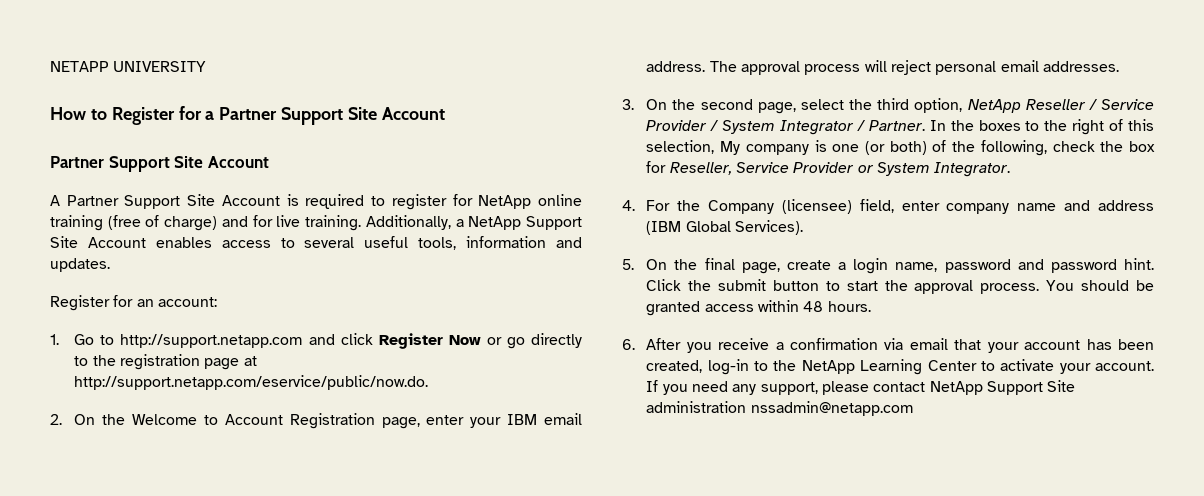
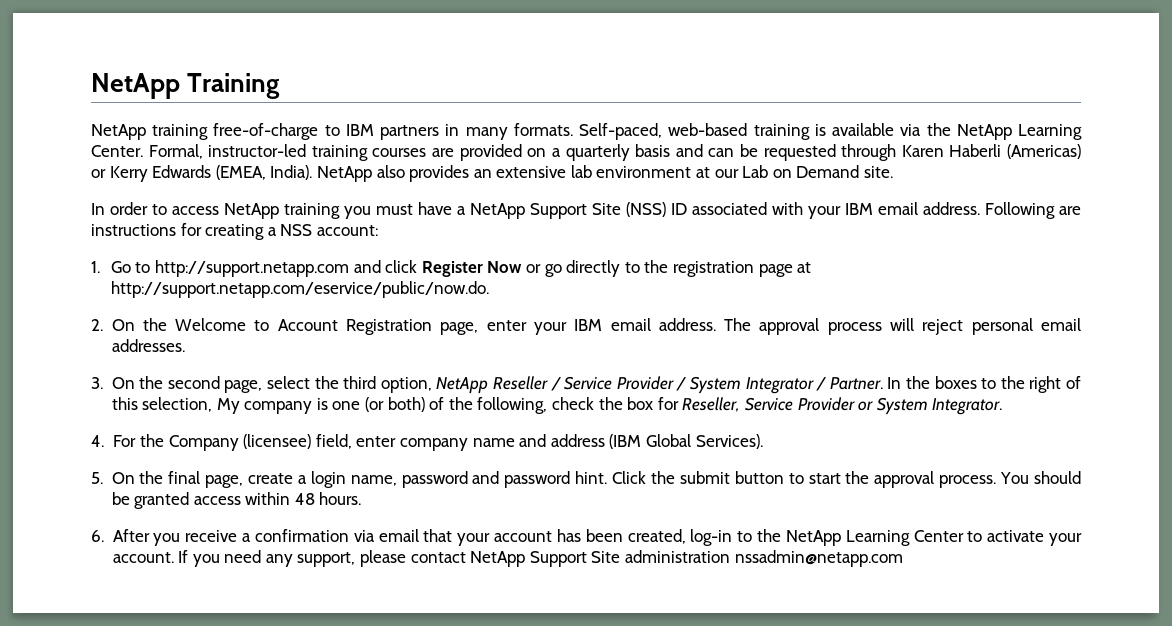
[50,61,207,72] [50,106,445,125] [50,156,269,172] [50,194,583,210] [50,215,582,231] [50,236,583,250] [50,258,110,272] [50,295,154,311] NETAPP UNIVERSITY // How to Register for a Partner Support Site Account // Partner Support Site Account // A Partner Support Site Account is required to register for NetApp online training (free of charge) and for live training. Additionally, a NetApp Support Site Account enables access to several useful tools, information and updates. // Register for an -> [91,73,281,99] [91,123,1082,140] [91,144,1081,161] [91,165,894,182] [91,202,1082,219] [91,223,313,240] NetApp Training // NetApp training free-of-charge to IBM partners in many formats. Self-paced, web-based training is available via the NetApp Learning Center. Formal, instructor-led training courses are provided on a quarterly basis and can be requested through Karen Haberli (Americas) or Kerry Edwards (EMEA, India). NetApp also provides an extensive lab environment at our Lab on Demand site. // In order to access NetApp training you must have a NetApp Support Site (NSS) ID associated with your IBM email address. Following are instructions for creating a NSS

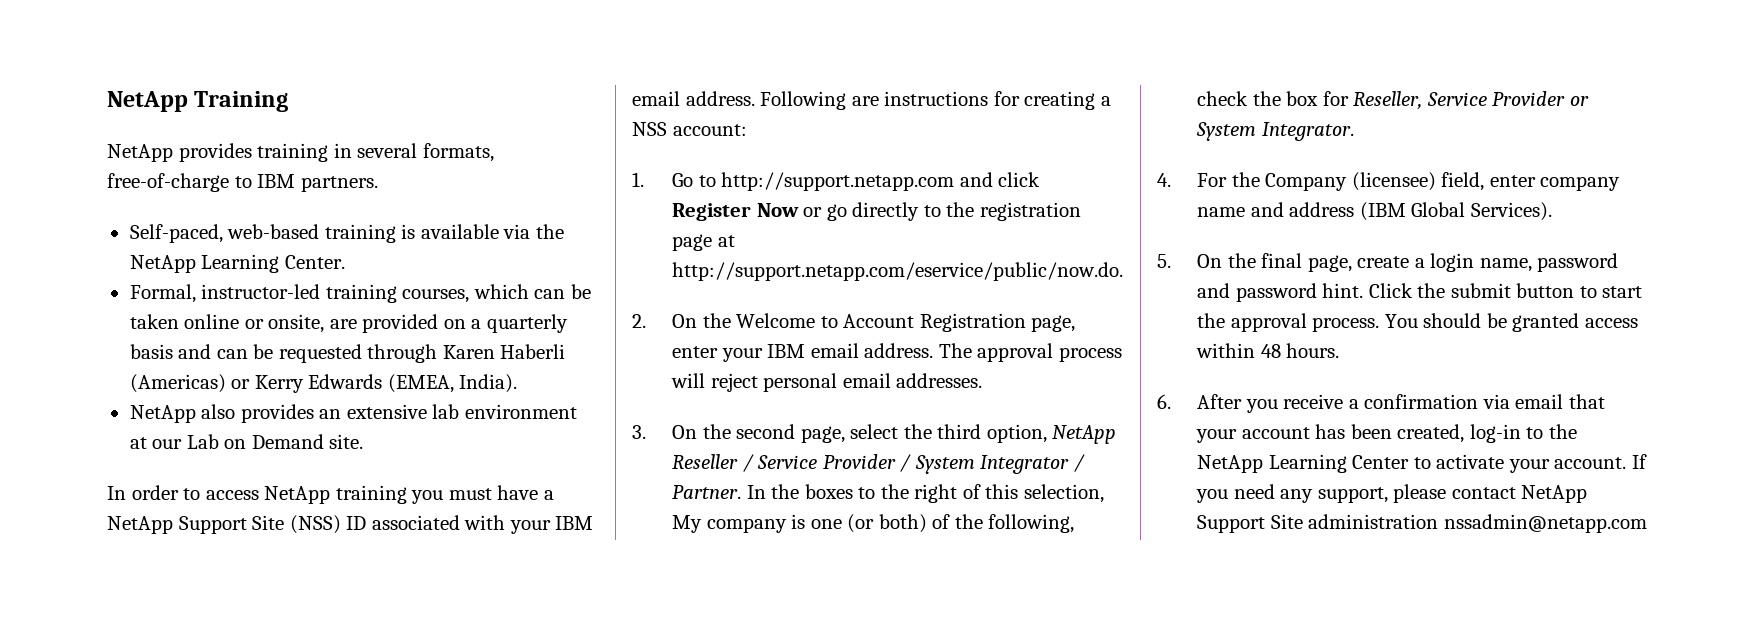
[152,123,573,140] training free-of-charge to IBM partners in many formats. -> [178,143,494,162] [107,173,378,192] provides training in several formats, free-of-charge to IBM partners. //
(143, 151) none -> (345, 262) //
[372,148,427,157] courses -> [402,284,591,303] [129,314,325,333] courses, which can be taken online or onsite,
(313, 172) none -> (518, 383) //

